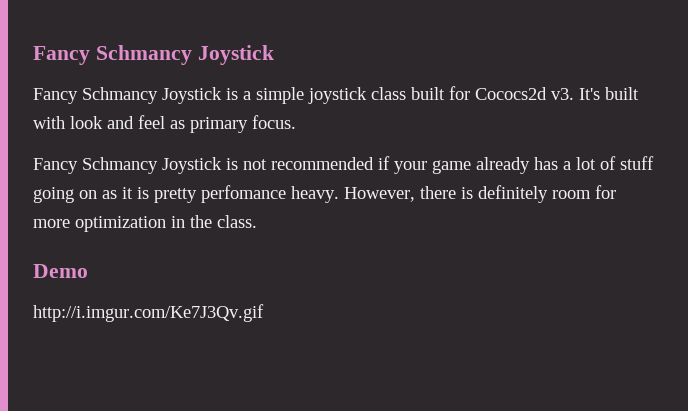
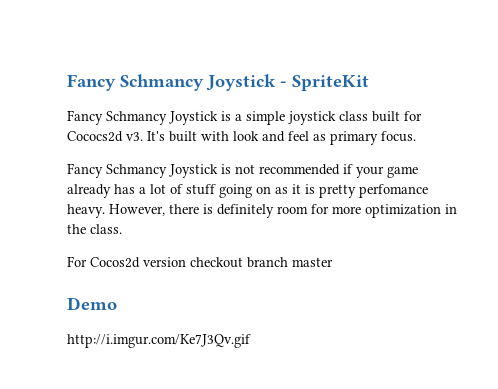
[33,45,274,65] Fancy Schmancy Joystick -> [67,74,369,91] Fancy Schmancy Joystick - SpriteKit
(257, 221) none -> [67,256,333,268] // For Cocos2d version checkout branch master

